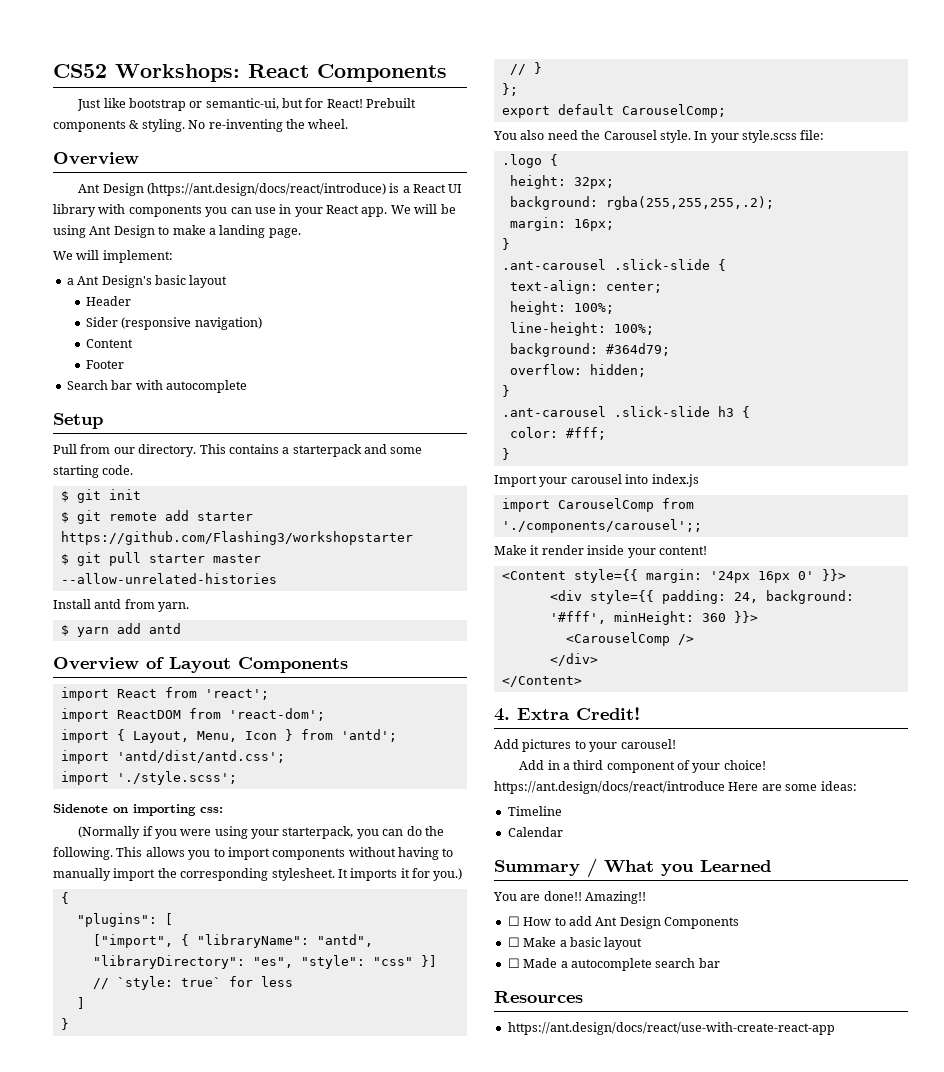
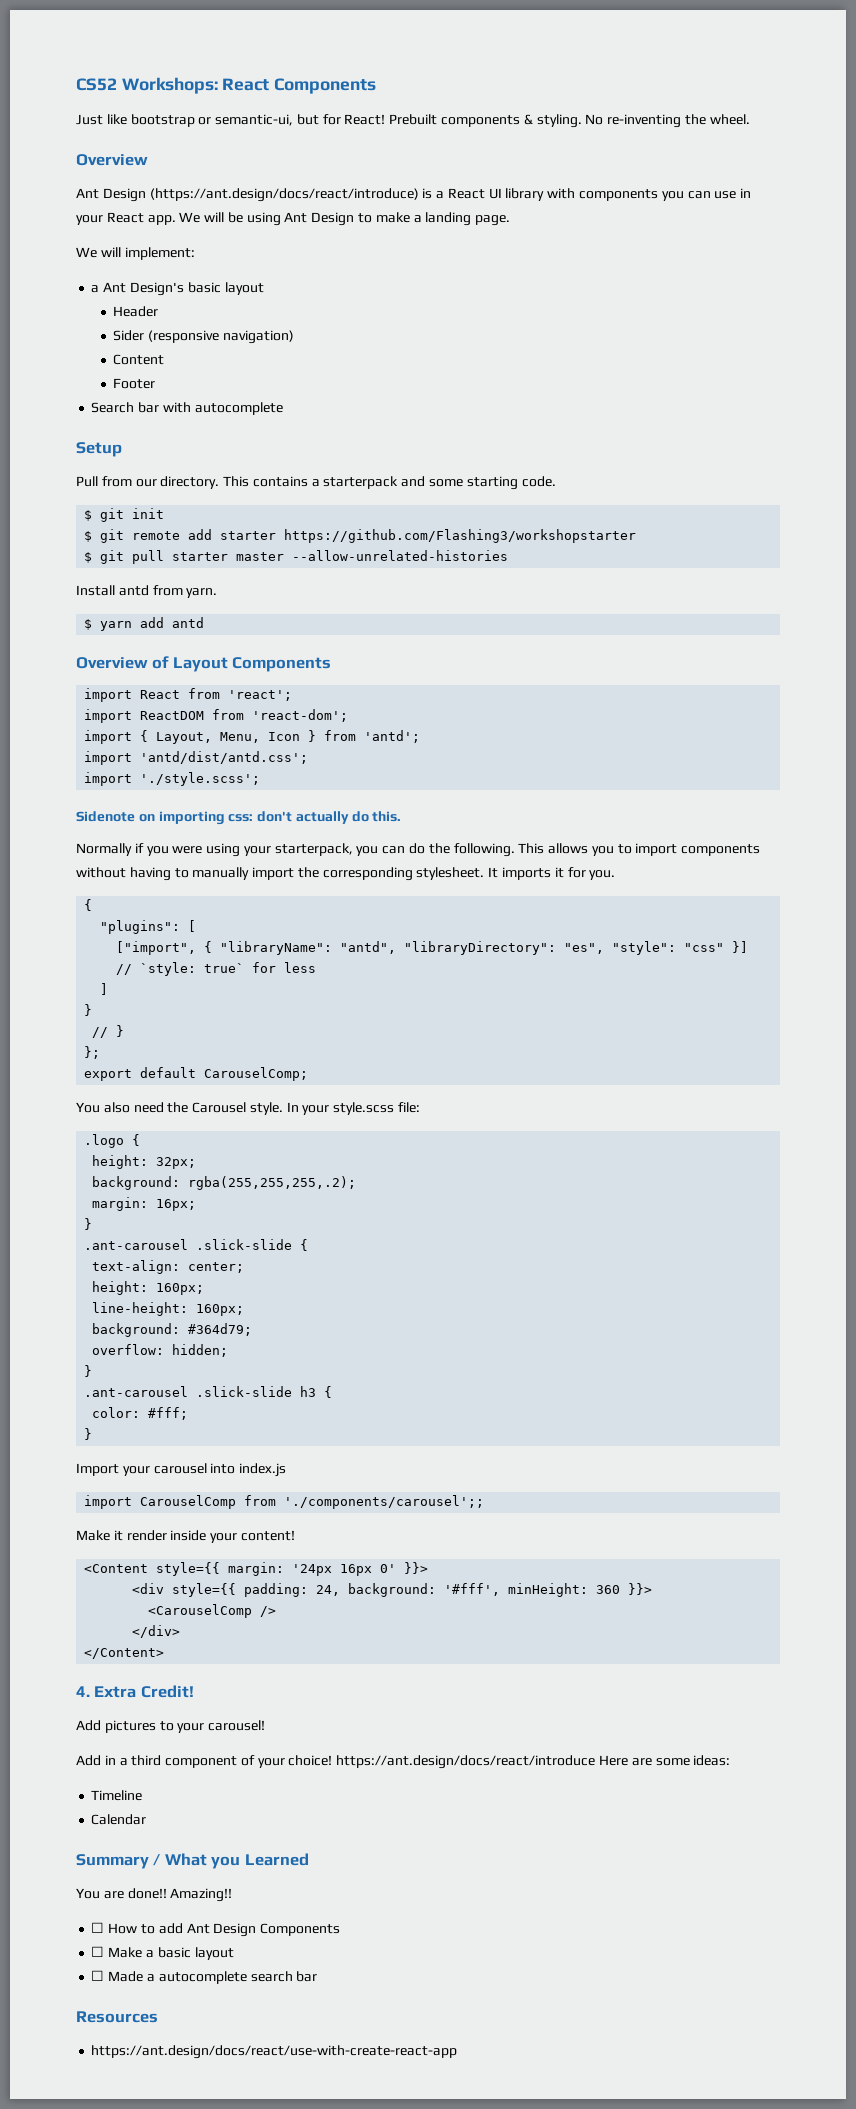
[78,826,141,839] // (Normally -> [257,811,402,824] [76,843,132,856] don't actually do this. // Normally
[433,868,463,881] you.) -> [589,870,616,880] you.
[573,303,614,314] 100%; -> [156,1283,205,1295] 160px;
[613,324,654,335] 100%; -> [196,1304,245,1316] 160px;

